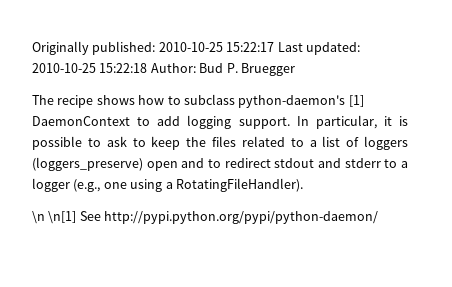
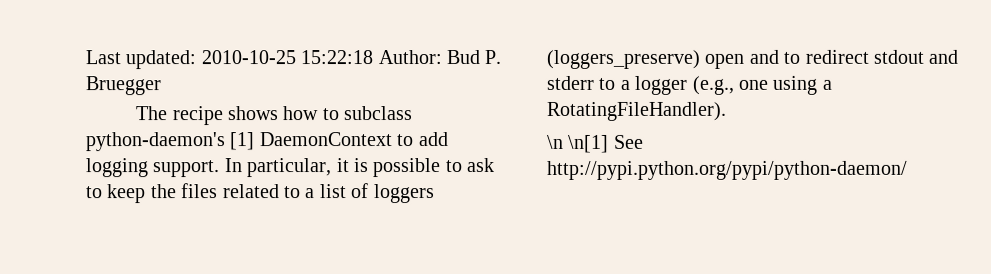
[32,41,275,55] Originally published: 2010-10-25 15:22:17 -> (85, 57) none

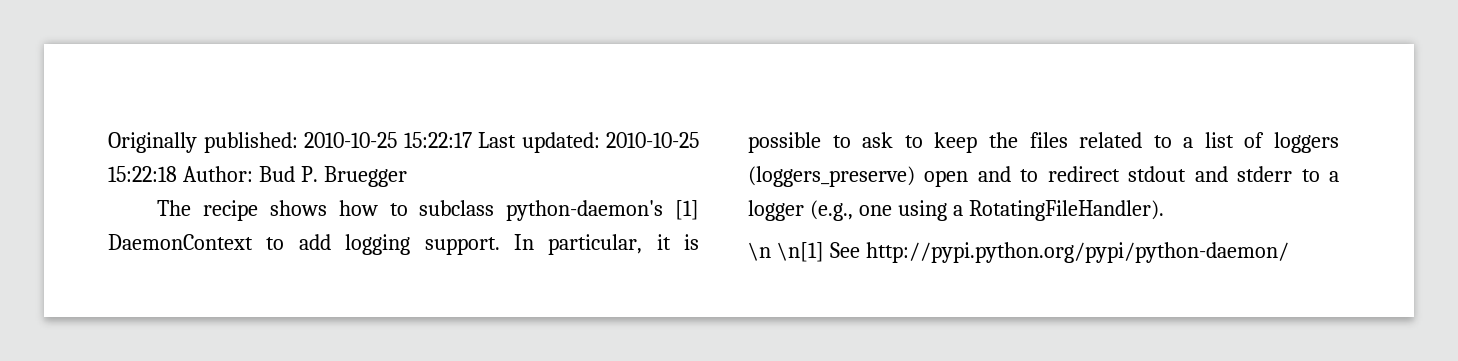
(85, 57) none -> [108,132,472,153] Originally published: 2010-10-25 15:22:17

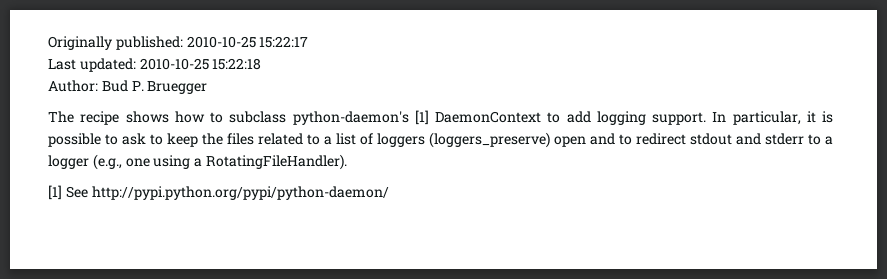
(472, 140) none -> (309, 42) //
(177, 174) none -> (262, 64) //
[748,242,824,262] \n \n[1] -> [48,185,62,200] [1]

